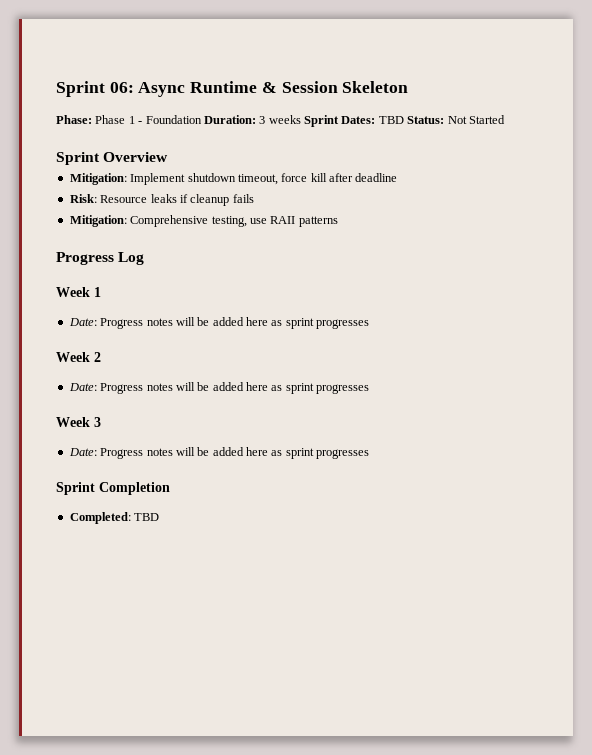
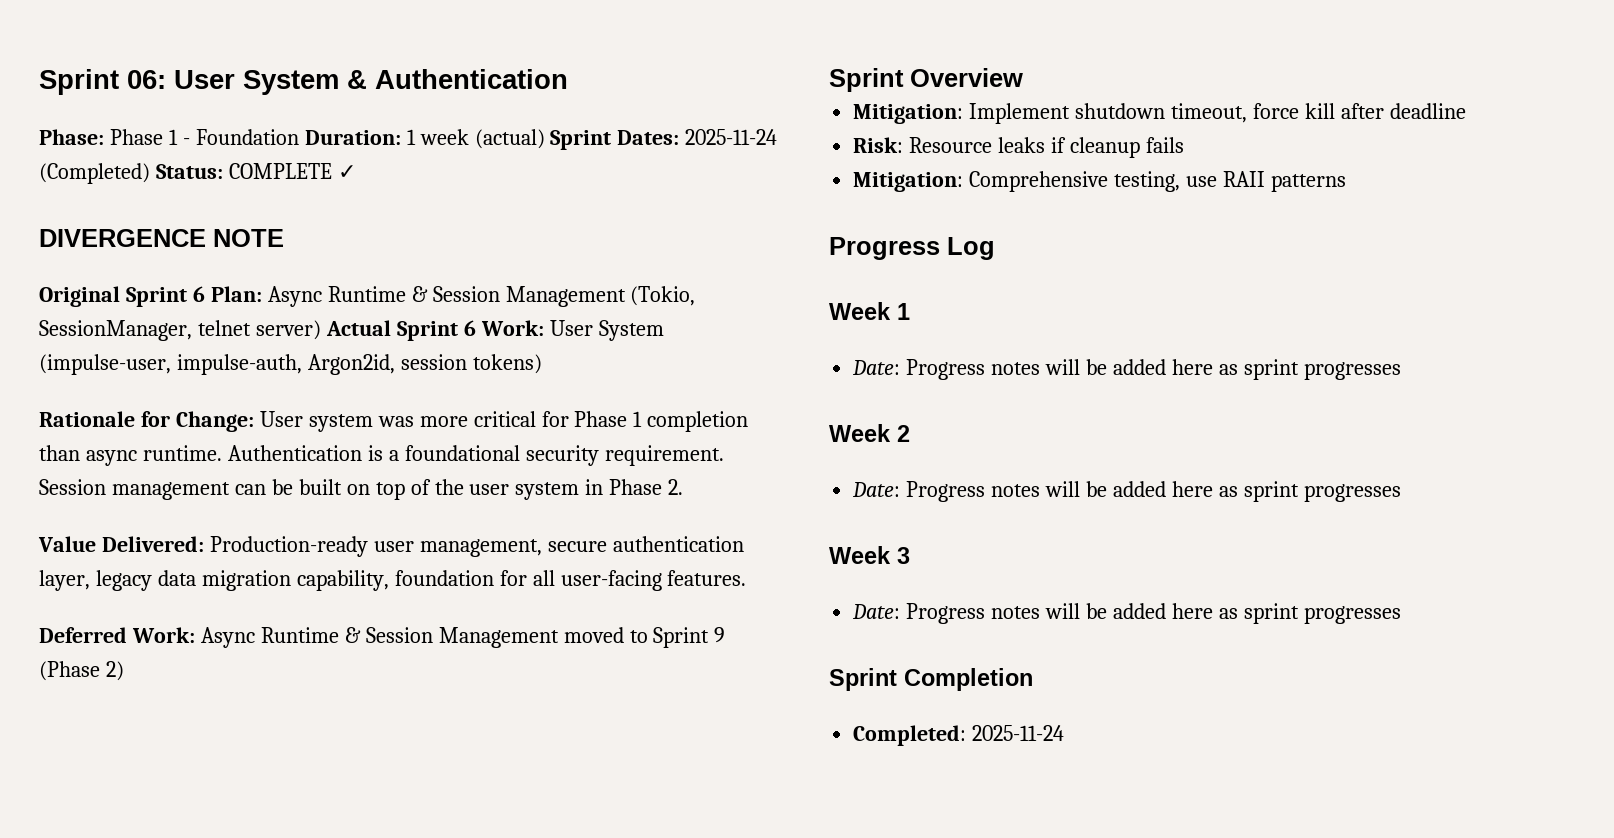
[138,81,409,97] Async Runtime & Session Skeleton -> [174,69,568,95] User System & Authentication
[259,115,505,127] 3 weeks Sprint Dates: TBD Status: Not Started -> [406,129,778,150] [39,163,356,184] [39,229,284,247] [39,286,696,307] [39,320,664,341] [39,354,542,375] [39,411,749,432] [39,445,724,466] [39,479,684,500] [38,536,744,557] [39,570,747,591] [39,627,726,648] [39,661,124,681] 1 week (actual) Sprint Dates: 2025-11-24 (Completed) Status: COMPLETE ✓ // DIVERGENCE NOTE // Original Sprint 6 Plan: Async Runtime & Session Management (Tokio, SessionManager, telnet server) Actual Sprint 6 Work: User System (impulse-user, impulse-auth, Argon2id, session tokens) // Rationale for Change: User system was more critical for Phase 1 completion than async runtime. Authentication is a foundational security requirement. Session management can be built on top of the user system in Phase 2. // Value Delivered: Production-ready user management, secure authentication layer, legacy data migration capability, foundation for all user-facing features. // Deferred Work: Async Runtime & Session Management moved to Sprint 9 (Phase 2)
[134,513,160,521] TBD -> [972,725,1065,741] 2025-11-24

